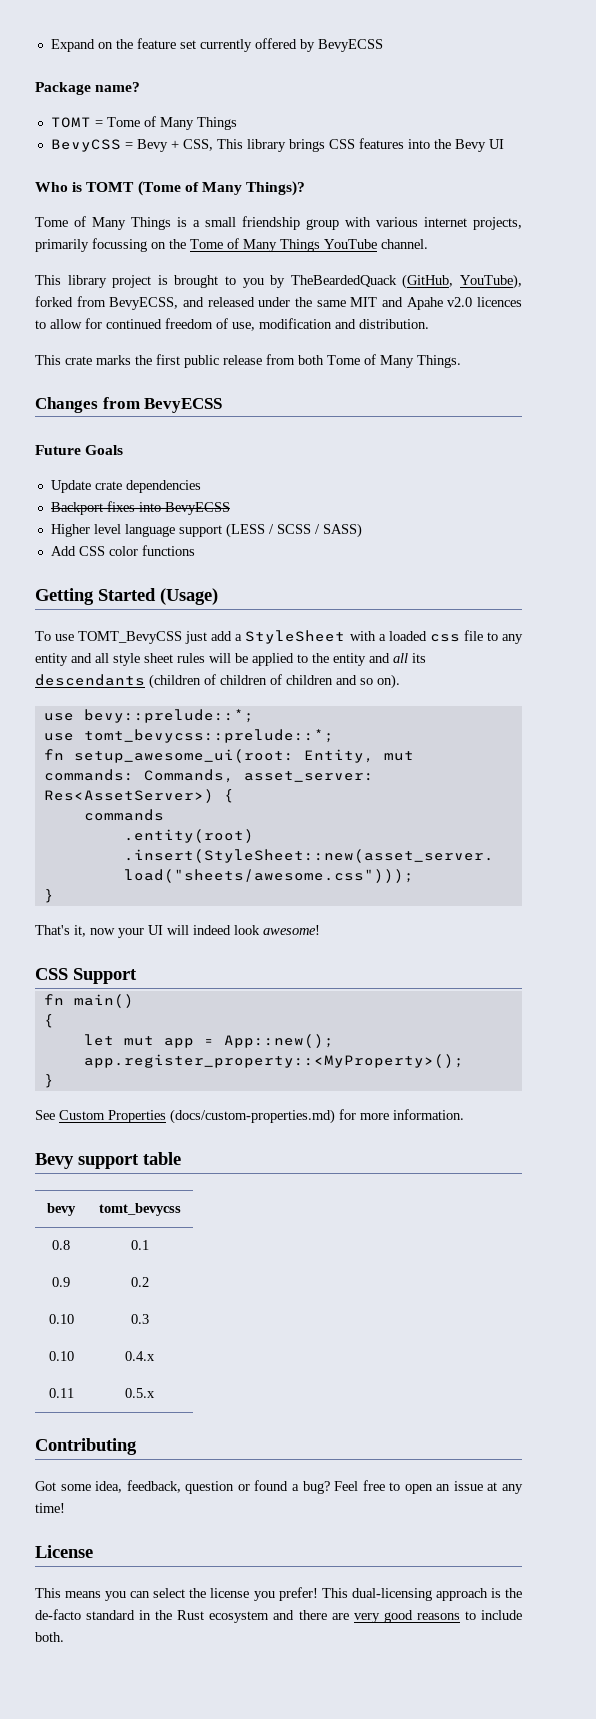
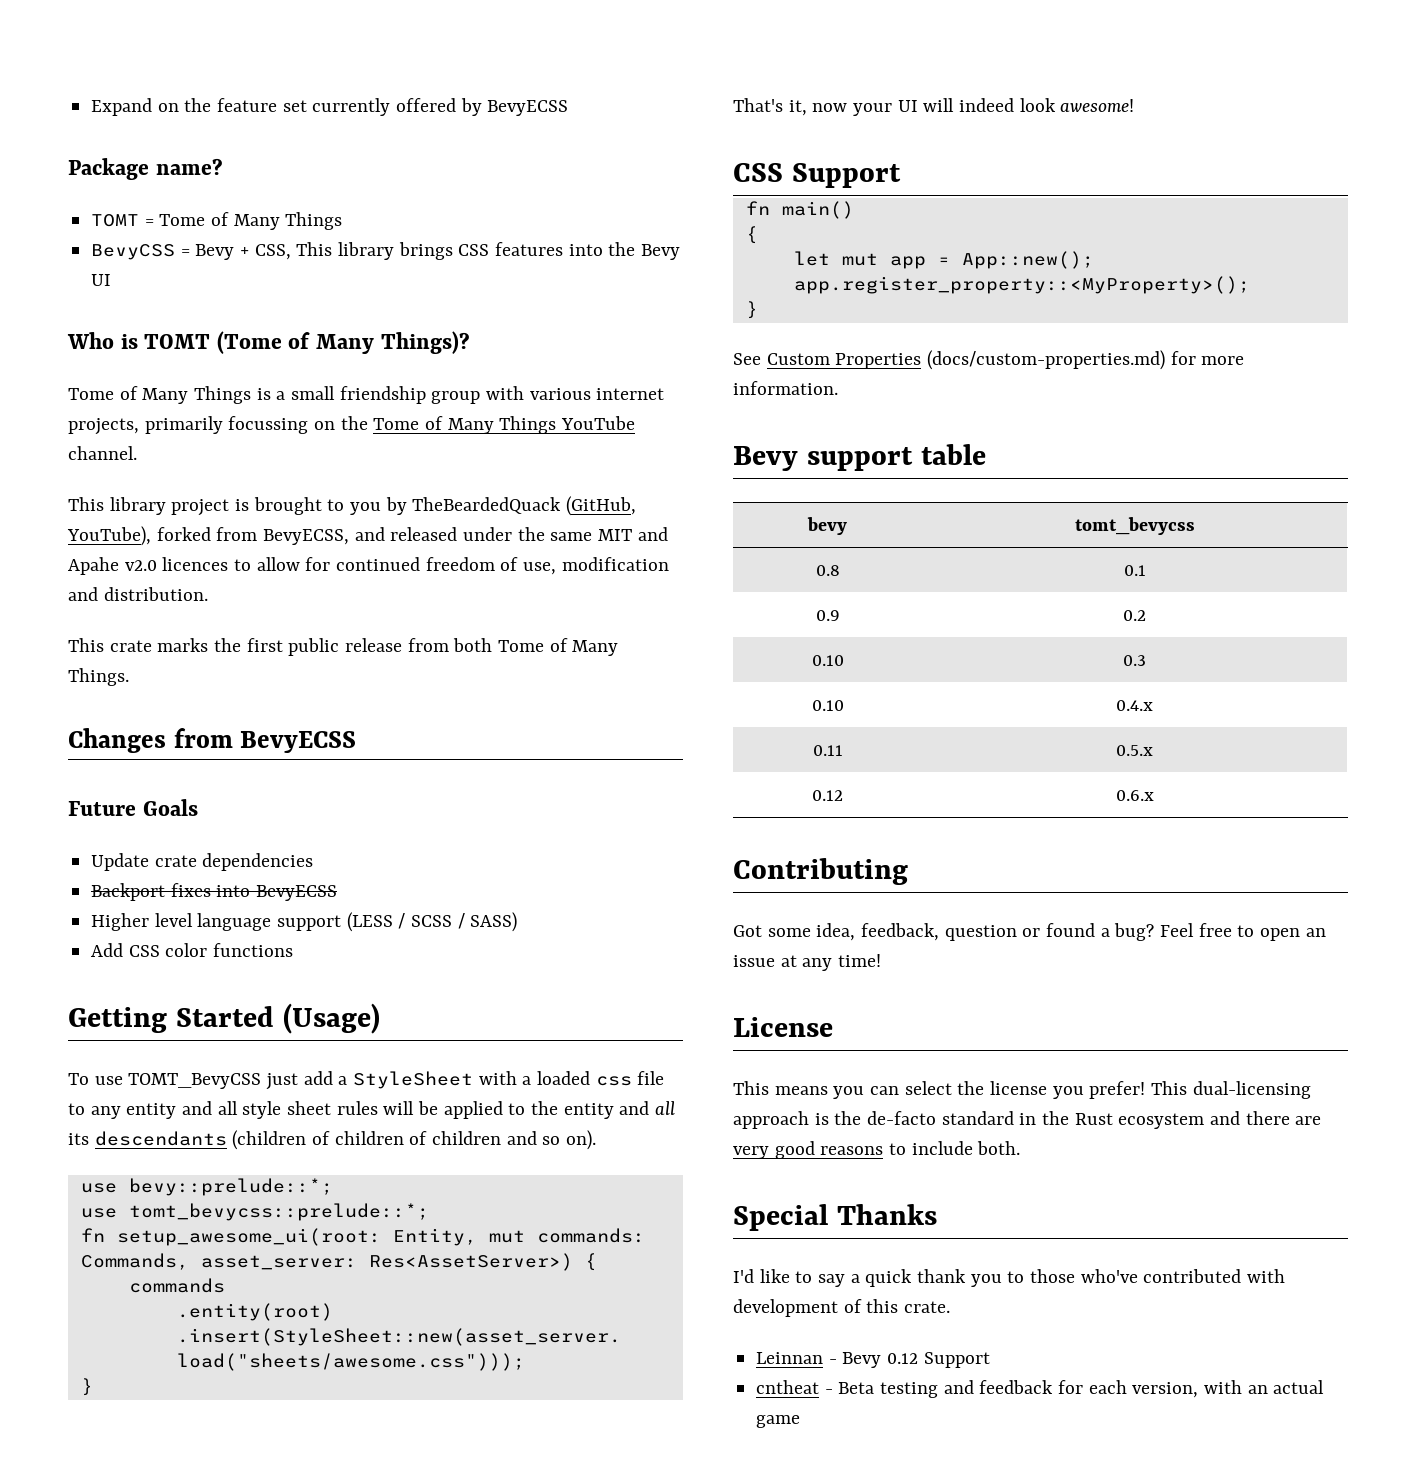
(155, 1393) none -> [812,790,843,801] [1115,790,1154,801] // 0.12 | 0.6.x
(64, 1637) none -> [733,1204,937,1231] [733,1269,1286,1287] [733,1299,951,1317] [756,1352,990,1368] [756,1380,1325,1398] [756,1415,801,1428] // Special Thanks // I'd like to say a quick thank you to those who've contributed with development of this crate. // Leinnan - Bevy 0.12 Support // cntheat - Beta testing and feedback for each version, with an actual game

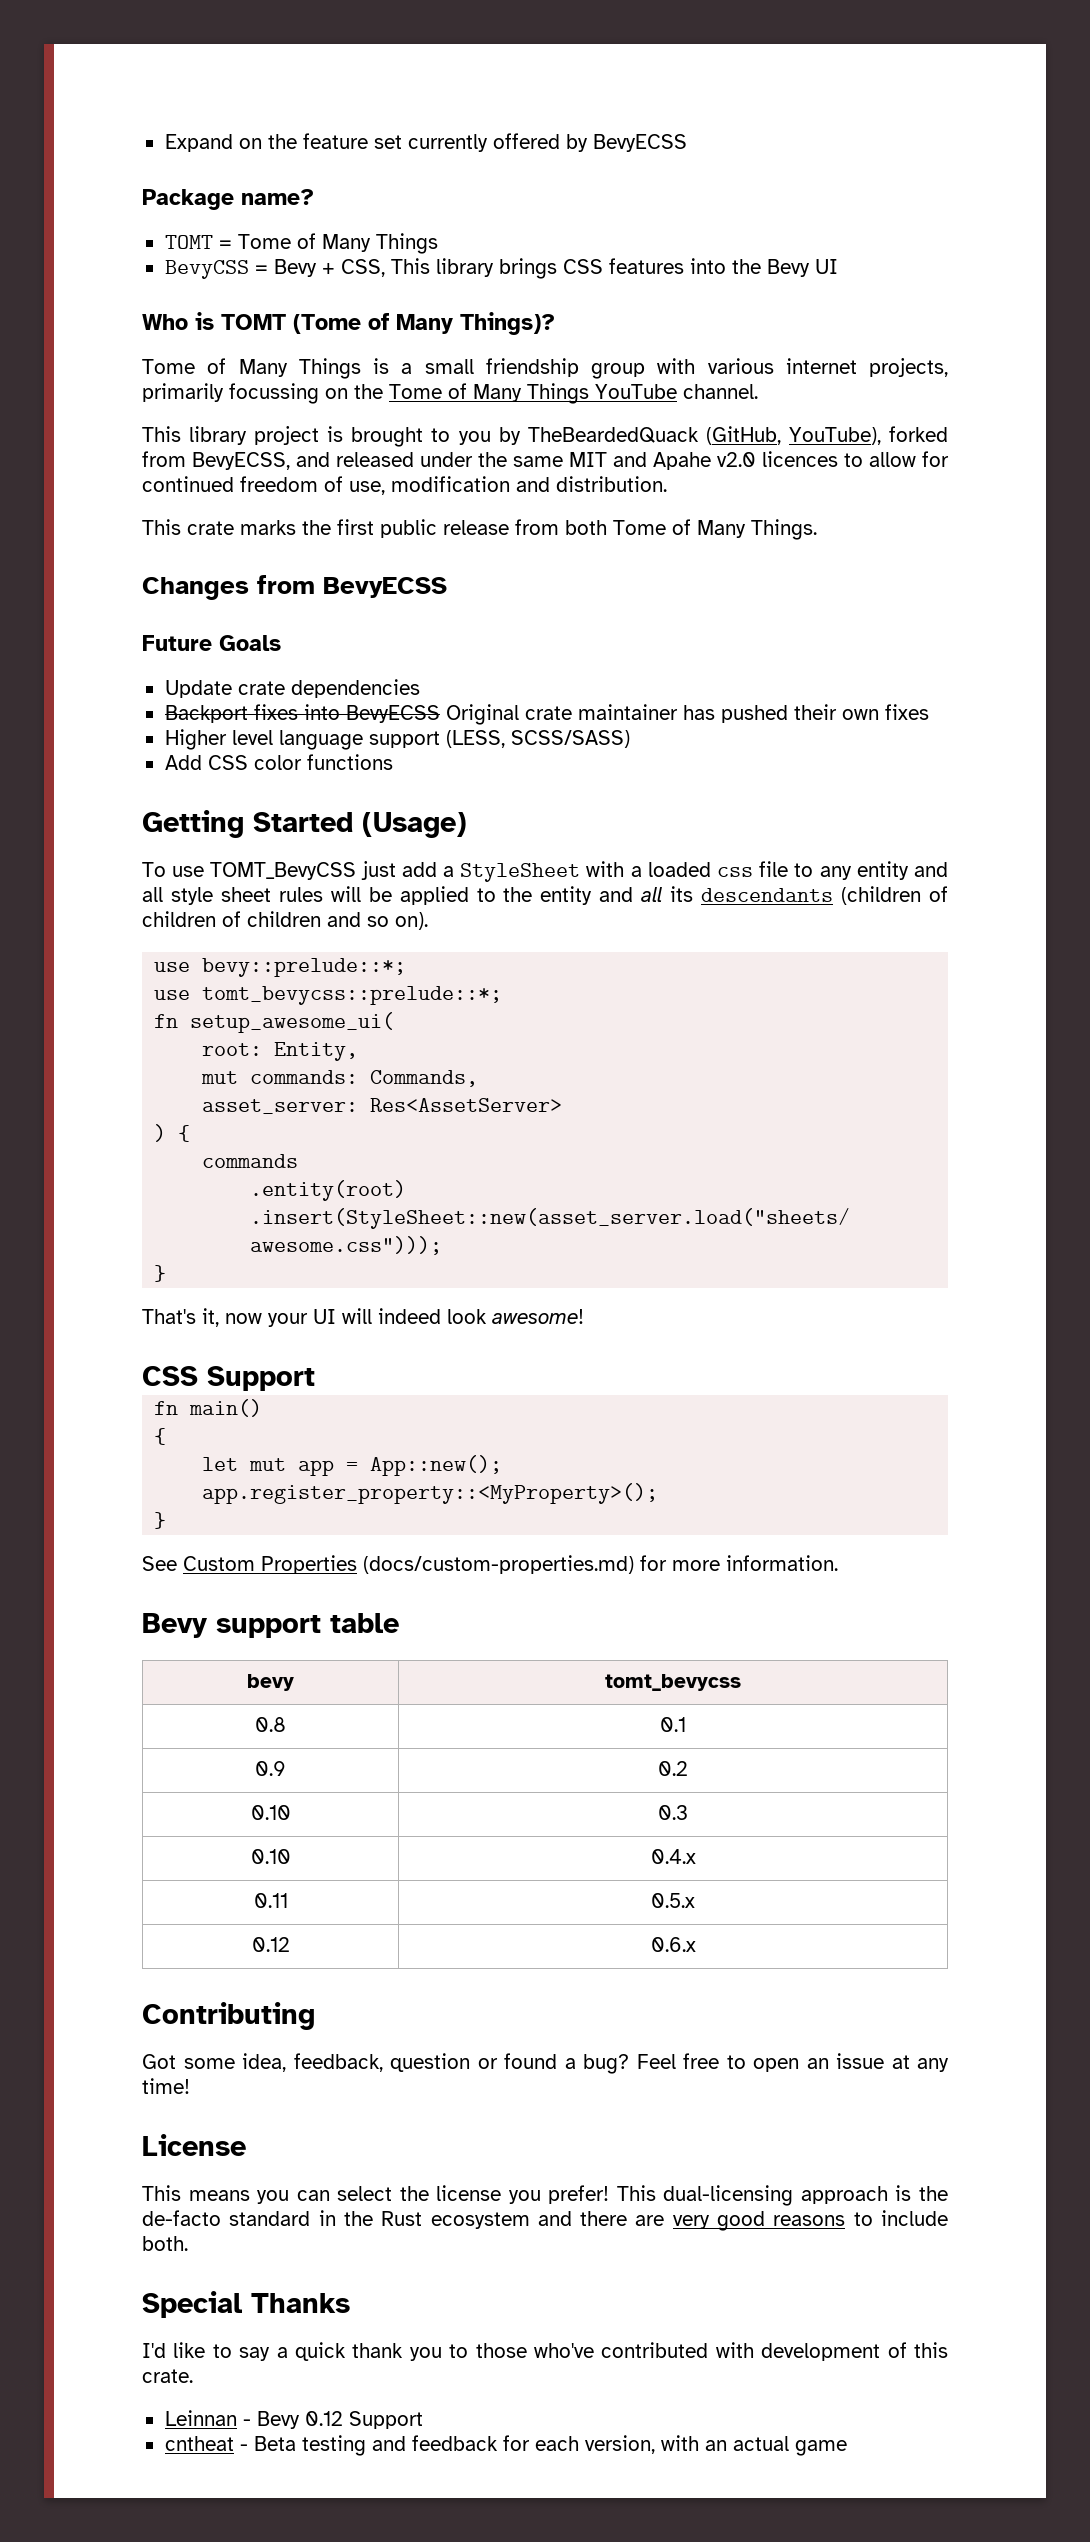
(338, 893) none -> [445,704,929,725] Original crate maintainer has pushed their own fixes
[346,912,518,932] (LESS / SCSS / SASS) -> [445,730,630,748] (LESS, SCSS/SASS)
[116,1228,381,1246] setup_awesome_ui(root: -> [190,1012,395,1033] [202,1043,263,1056] setup_awesome_ui( // root:
(477, 1237) none -> (359, 1051) //
[200,1253,573,1271] asset_server: Res<AssetServer>) -> [202,1098,563,1114] [154,1124,167,1142] // asset_server: Res<AssetServer> // )

